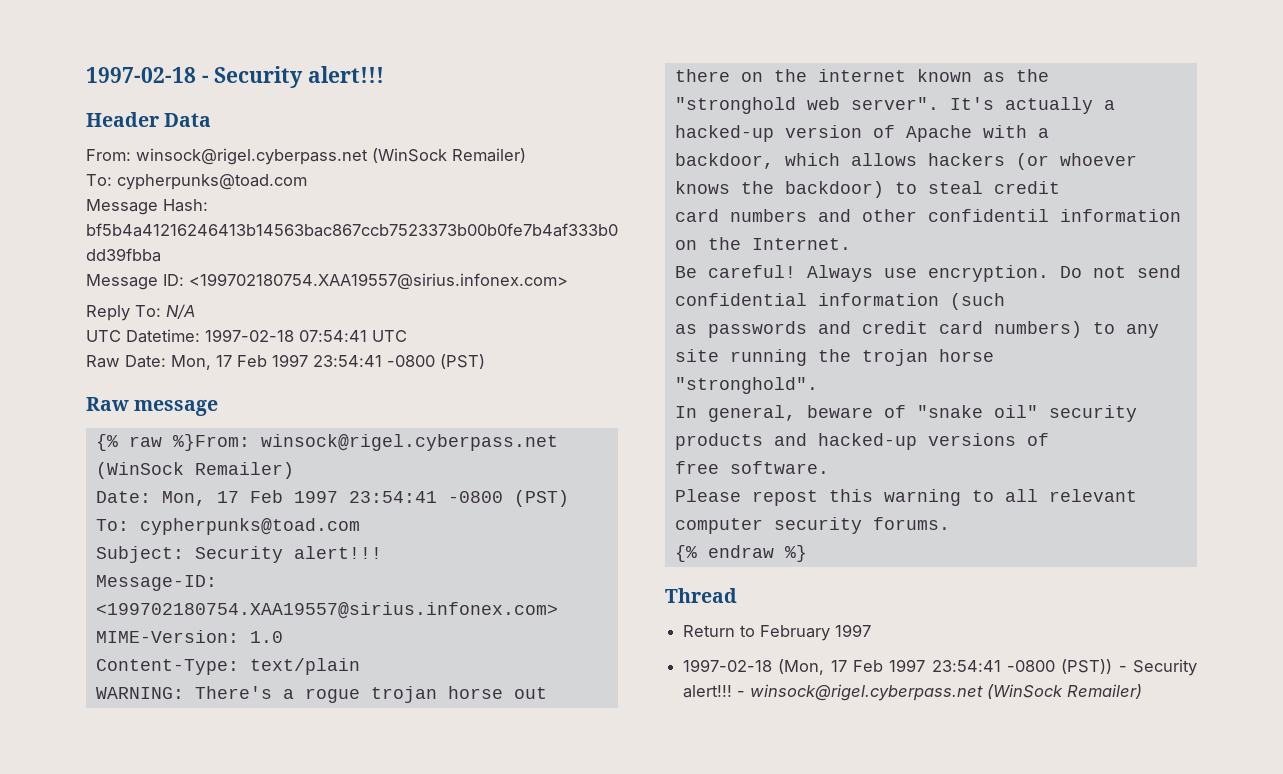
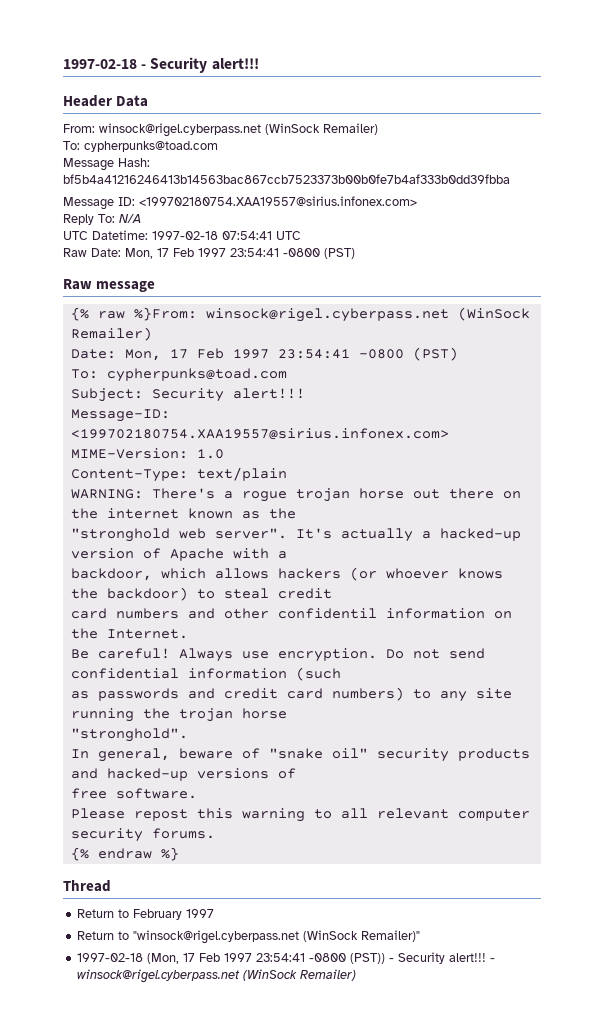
(872, 630) none -> [77,930,421,944] // Return to "winsock@rigel.cyberpass.net (WinSock Remailer)"

